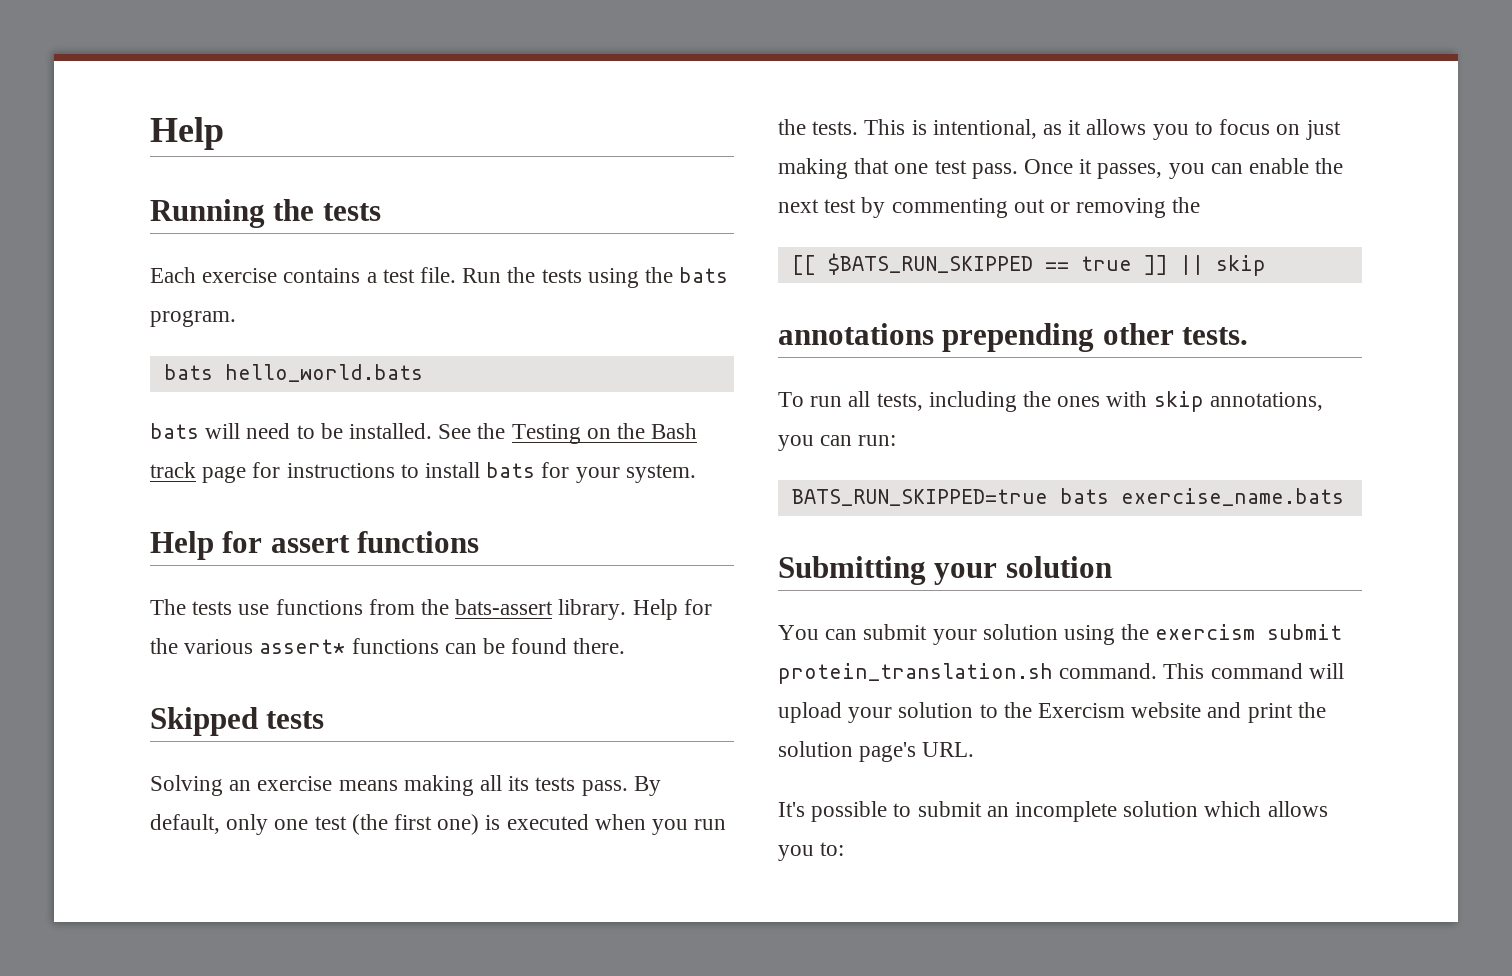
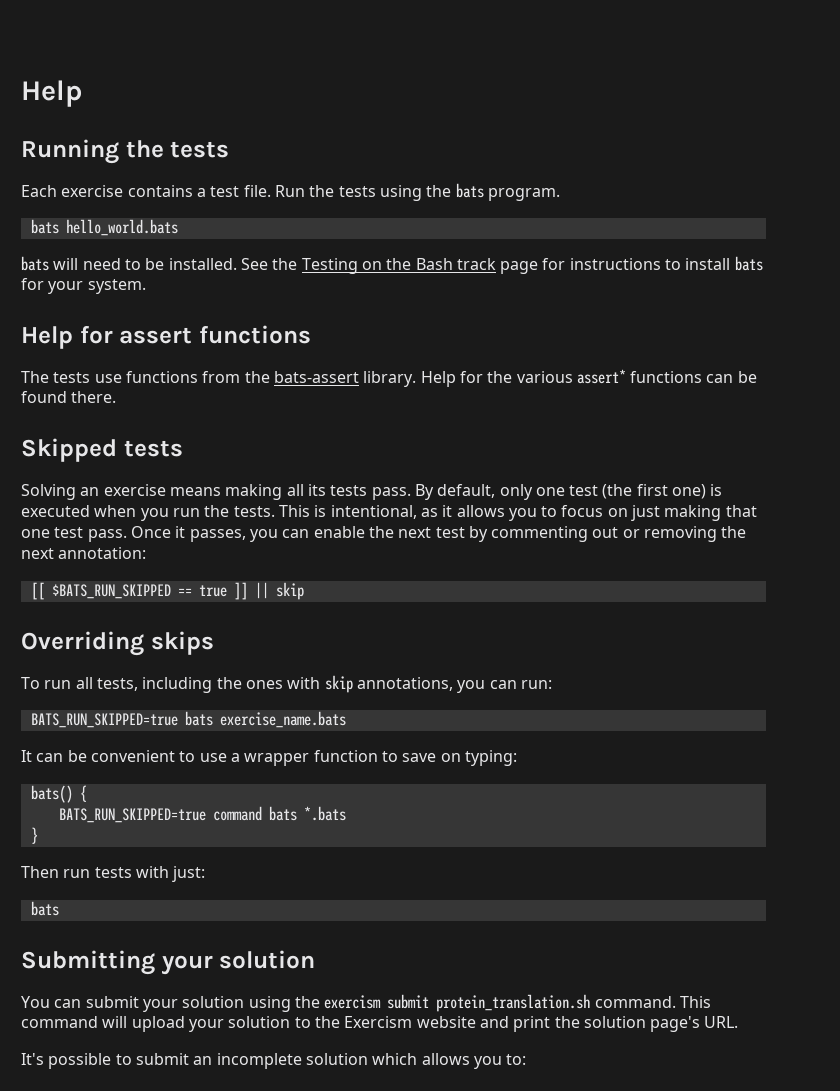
(1201, 205) none -> [21,547,147,559] next annotation:
[778,323,1249,352] annotations prepending other tests. -> [21,631,214,656] Overriding skips
(1344, 497) none -> [21,750,517,766] [30,785,87,803] [58,806,346,823] [30,827,38,844] [21,866,206,882] [30,901,59,916] // It can be convenient to use a wrapper function to save on typing: // bats() { // BATS_RUN_SKIPPED=true command bats *.bats // } // Then run tests with just: // bats

